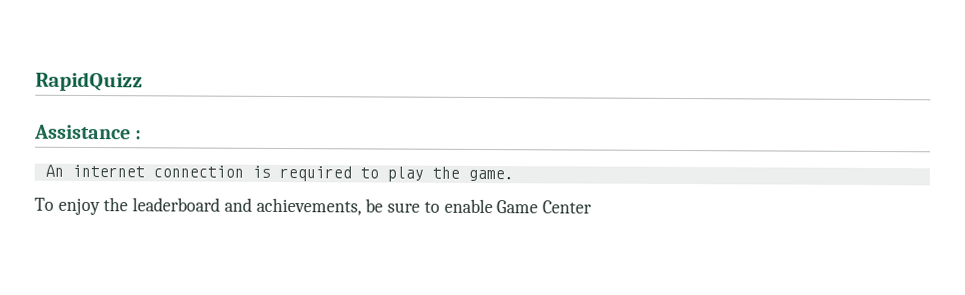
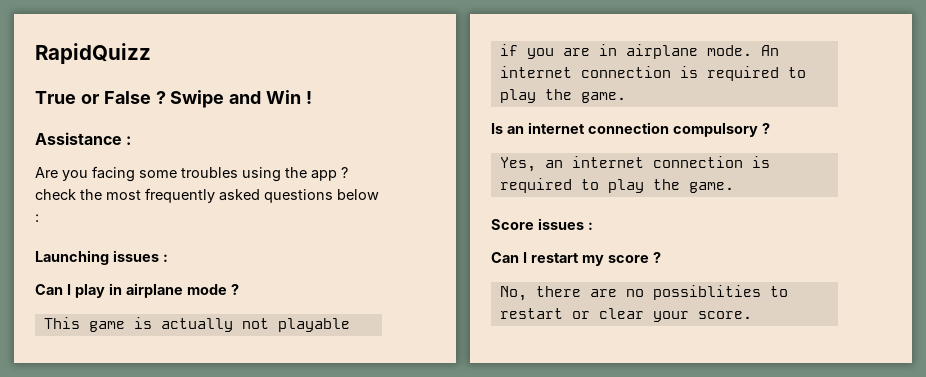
[34,124,143,140] Assistance : // -> [35,90,313,108] [35,132,132,145] [35,166,348,182] [35,188,379,203] [35,214,39,222] [35,250,168,265] [35,283,239,298] [43,317,350,332] [499,44,752,59] True or False ? Swipe and Win ! // Assistance : // Are you facing some troubles using the app ? check the most frequently asked questions below : // Launching issues : // Can I play in airplane mode ? // This game is actually not playable if you are in airplane mode.
[34,197,592,216] To enjoy the leaderboard and achievements, be sure to enable Game Center -> [491,122,770,137] [499,156,770,172] [499,178,734,193] [491,218,593,230] [491,252,661,266] [499,285,788,301] [499,308,752,322] Is an internet connection compulsory ? // Yes, an internet connection is required to play the game. // Score issues : // Can I restart my score ? // No, there are no possiblities to restart or clear your score.

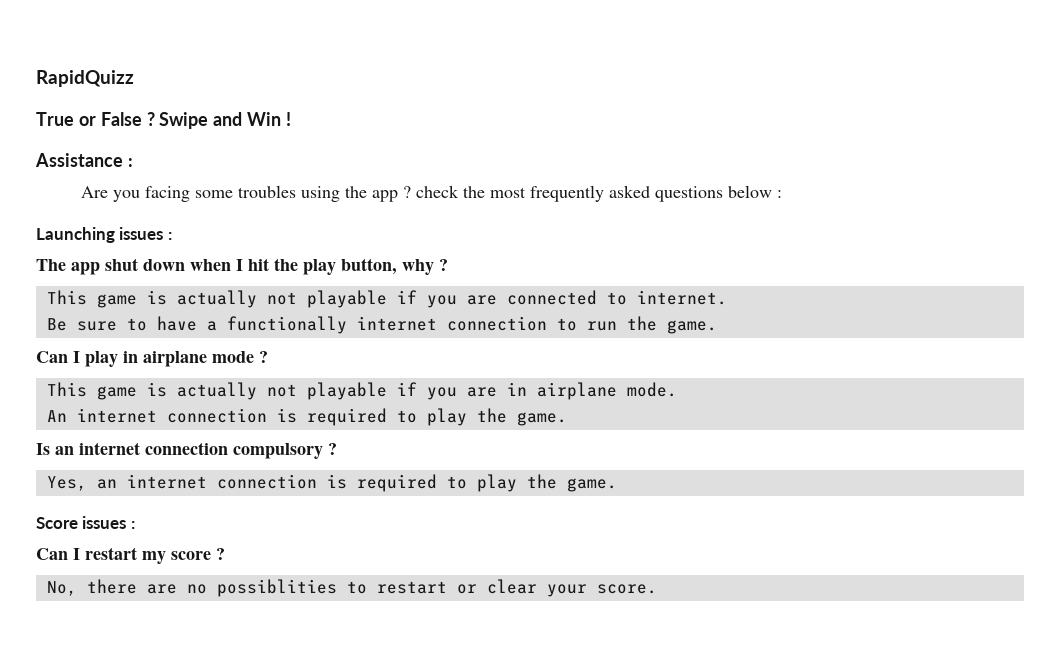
(168, 258) none -> [36,258,448,275] [46,290,727,308] [46,316,717,334] // The app shut down when I hit the play button, why ? // This game is actually not playable if you are connected to internet. // Be sure to have a functionally internet connection to run the game.
(752, 50) none -> (677, 389) //

